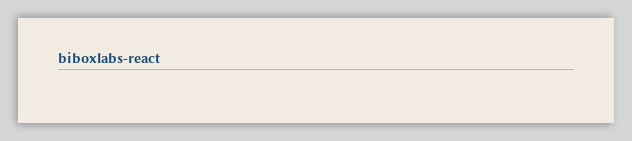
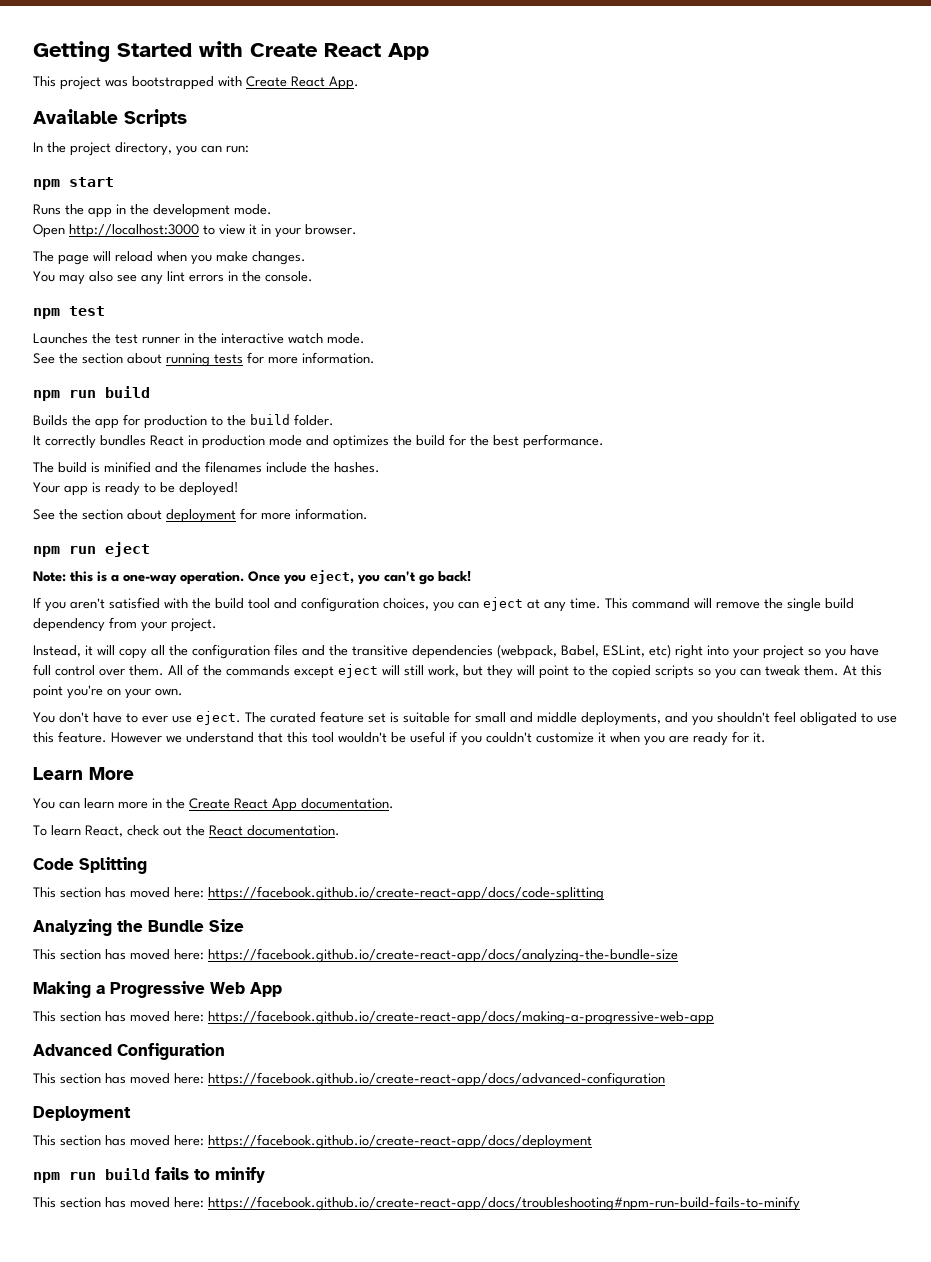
[58,52,160,64] biboxlabs-react -> [33,41,429,62] [33,76,359,90] [33,109,187,127] [33,142,249,156] [33,177,114,190] [33,204,272,218] [33,224,357,238] [33,251,306,265] [33,271,313,285] [33,306,105,319] [33,333,365,344] [33,352,375,367] [33,386,150,401] [33,414,334,429] [33,434,604,449] [33,461,380,473] [33,482,239,496] [33,508,368,523] [33,542,150,557] [33,570,471,585] [33,597,854,612] [33,617,217,632] [33,644,879,659] [33,664,882,679] [33,685,183,699] [33,711,897,726] [33,731,766,746] [33,767,134,780] [33,798,394,812] [33,825,340,837] [33,857,147,874] [33,886,604,901] [33,919,244,936] [33,948,678,963] [33,981,282,998] [33,1010,714,1025] [33,1043,225,1060] [33,1072,665,1087] [33,1106,131,1121] [33,1134,592,1149] [33,1167,265,1183] [33,1196,800,1211] Getting Started with Create React App // This project was bootstrapped with Create React App. // Available Scripts // In the project directory, you can run: // npm start // Runs the app in the development mode. // Open http://localhost:3000 to view it in your browser. // The page will reload when you make changes. // You may also see any lint errors in the console. // npm test // Launches the test runner in the interactive watch mode. // See the section about running tests for more information. // npm run build // Builds the app for production to the build folder. // It correctly bundles React in production mode and optimizes the build for the best performance. // The build is minified and the filenames include the hashes. // Your app is ready to be deployed! // See the section about deployment for more information. // npm run eject // Note: this is a one-way operation. Once you eject, you can't go back! // If you aren't satisfied with the build tool and configuration choices, you can eject at any time. This command will remove the single build dependency from your project. // Instead, it will copy all the configuration files and the transitive dependencies (webpack, Babel, ESLint, etc) right into your project so you have full control over them. All of the commands except eject will still work, but they will point to the copied scripts so you can tweak them. At this point you're on your own. // You don't have to ever use eject. The curated feature set is suitable for small and middle deployments, and you shouldn't feel obligated to use this feature. However we understand that this tool wouldn't be useful if you couldn't customize it when you are ready for it. // Learn More // You can learn more in the Create React App documentation. // To learn React, check out the React documentation. // Code Splitting // This section has moved here: https://facebook.github.io/create-react-app/docs/code-splitting // Analyzing the Bundle Size // This section has moved here: https://facebook.github.io/create-react-app/docs/analyzing-the-bundle-size // Making a Progressive Web App // This section has moved here: https://facebook.github.io/create-react-app/docs/making-a-progressive-web-app // Advanced Configuration // This section has moved here: https://facebook.github.io/create-react-app/docs/advanced-configuration // Deployment // This section has moved here: https://facebook.github.io/create-react-app/docs/deployment // npm run build fails to minify // This section has moved here: https://facebook.github.io/create-react-app/docs/troubleshooting#npm-run-build-fails-to-minify

